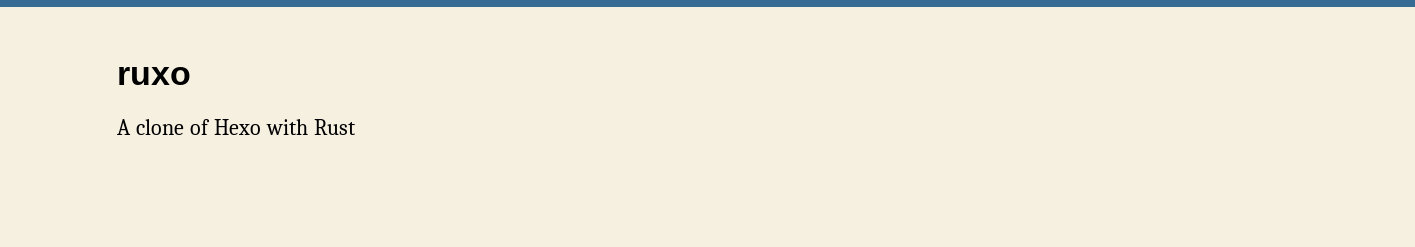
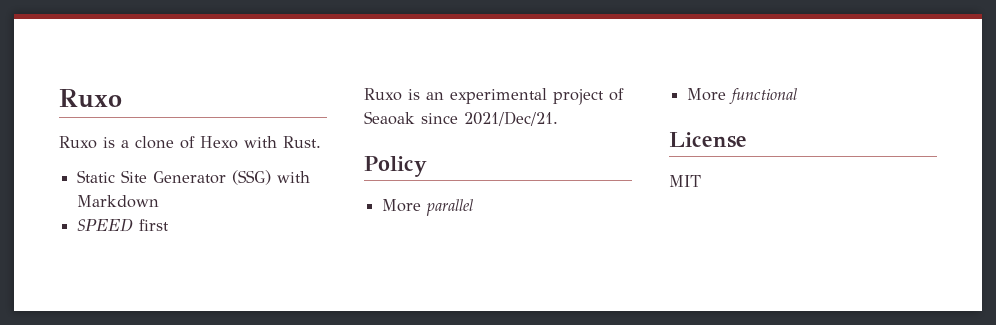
[117,67,191,85] [117,119,356,135] ruxo // A clone of Hexo with Rust -> [59,89,122,108] [59,136,321,149] [77,170,311,185] [77,195,160,208] [77,218,170,232] [364,88,624,105] [364,111,558,126] [364,156,427,177] [382,199,474,216] [687,88,798,105] [669,132,747,148] [669,175,701,187] Ruxo // Ruxo is a clone of Hexo with Rust. // Static Site Generator (SSG) with Markdown // SPEED first // Ruxo is an experimental project of Seaoak since 2021/Dec/21. // Policy // More parallel // More functional // License // MIT

